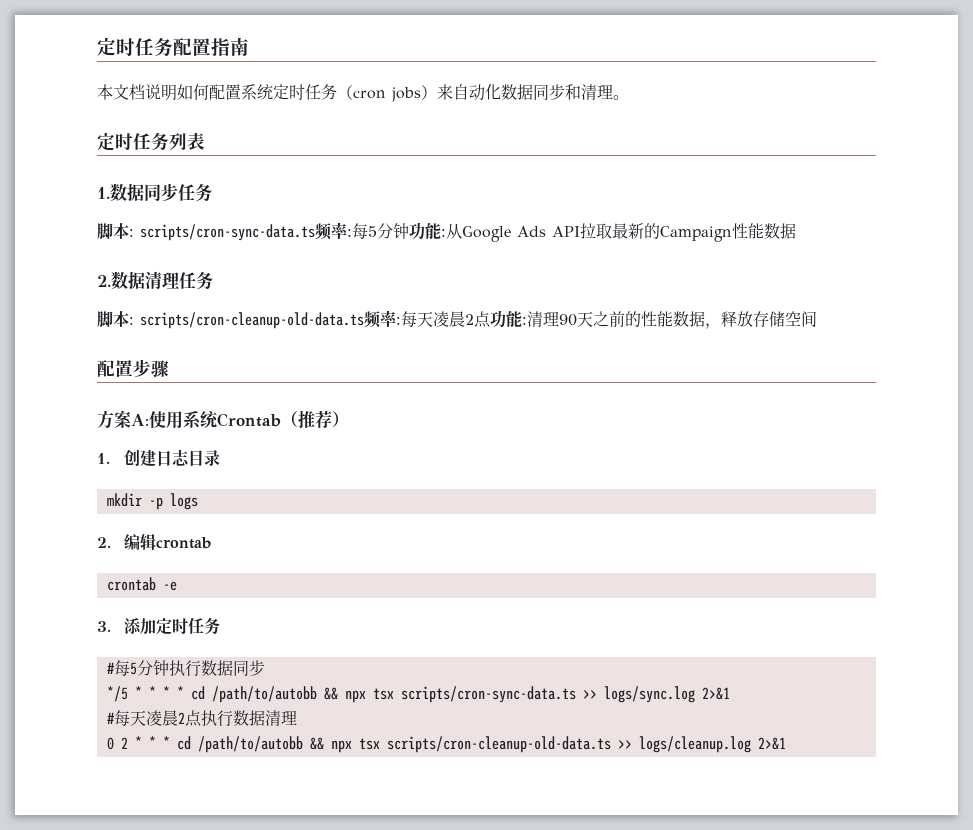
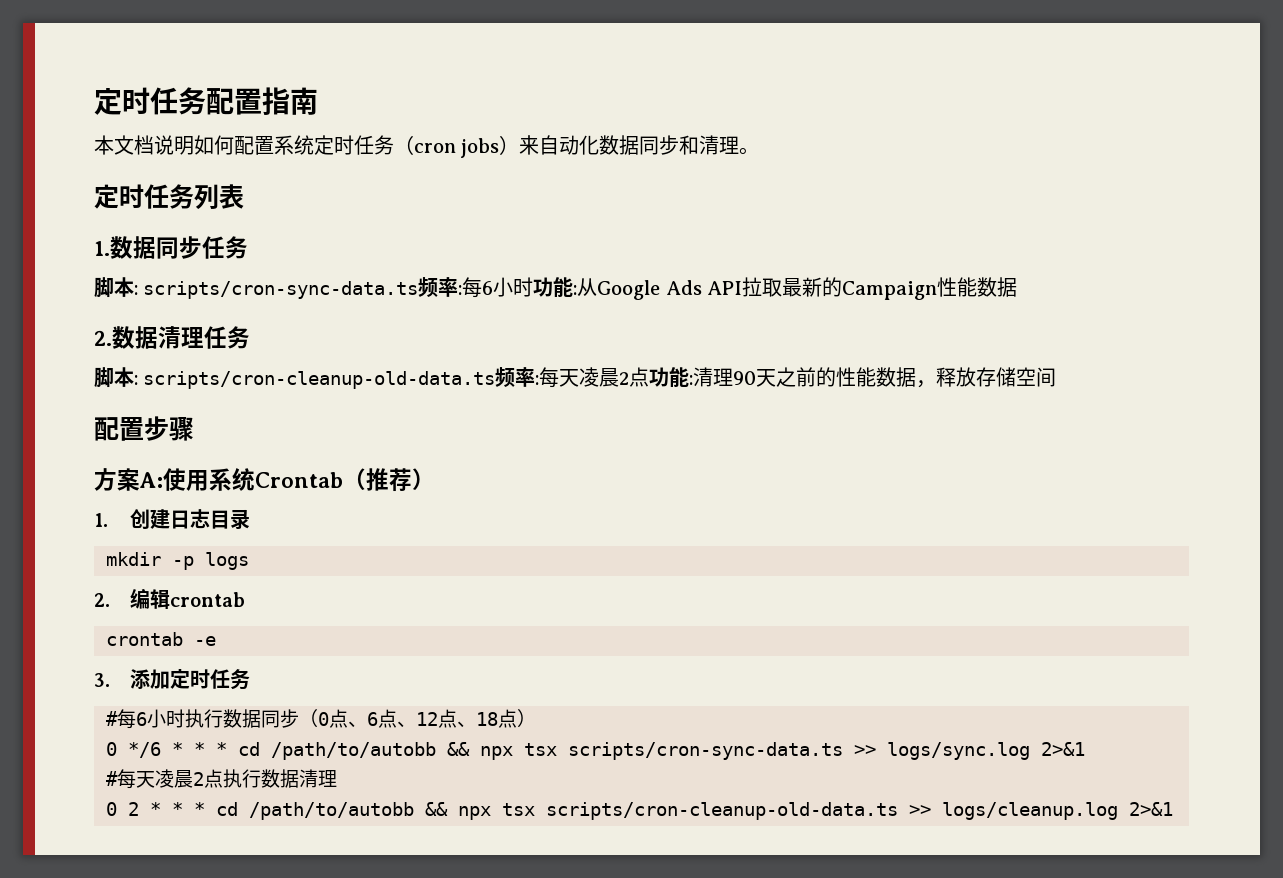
[368,223,409,239] 5分钟 -> [482,277,534,297] 6小时
[129,660,169,676] 5分钟 -> [136,709,185,728] 6小时
[106,686,142,702] // */5 * -> [299,709,536,728] [106,742,161,758] （0点、6点、12点、18点） // 0 */6

